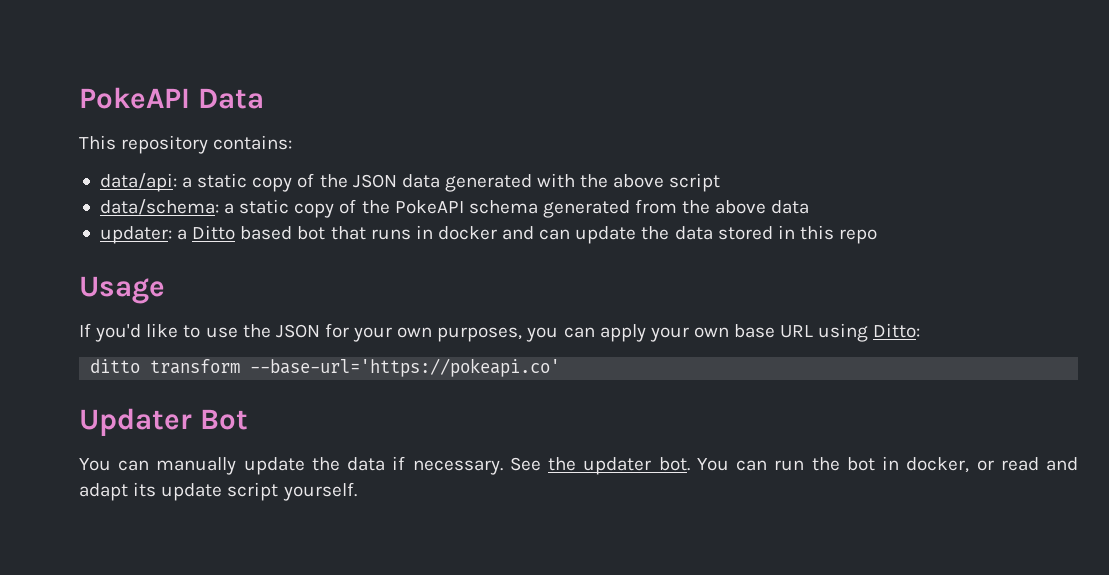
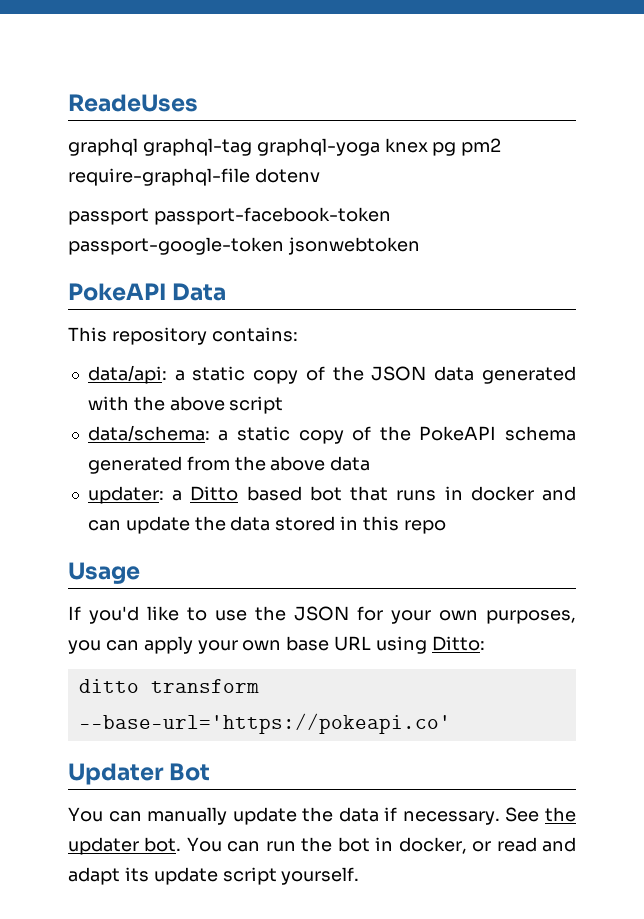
(79, 98) none -> [68,94,198,112] [68,138,502,156] [68,168,320,186] [68,207,391,225] [68,237,420,255] ReadeUses // graphql graphql-tag graphql-yoga knex pg pm2 require-graphql-file dotenv // passport passport-facebook-token passport-google-token jsonwebtoken //

